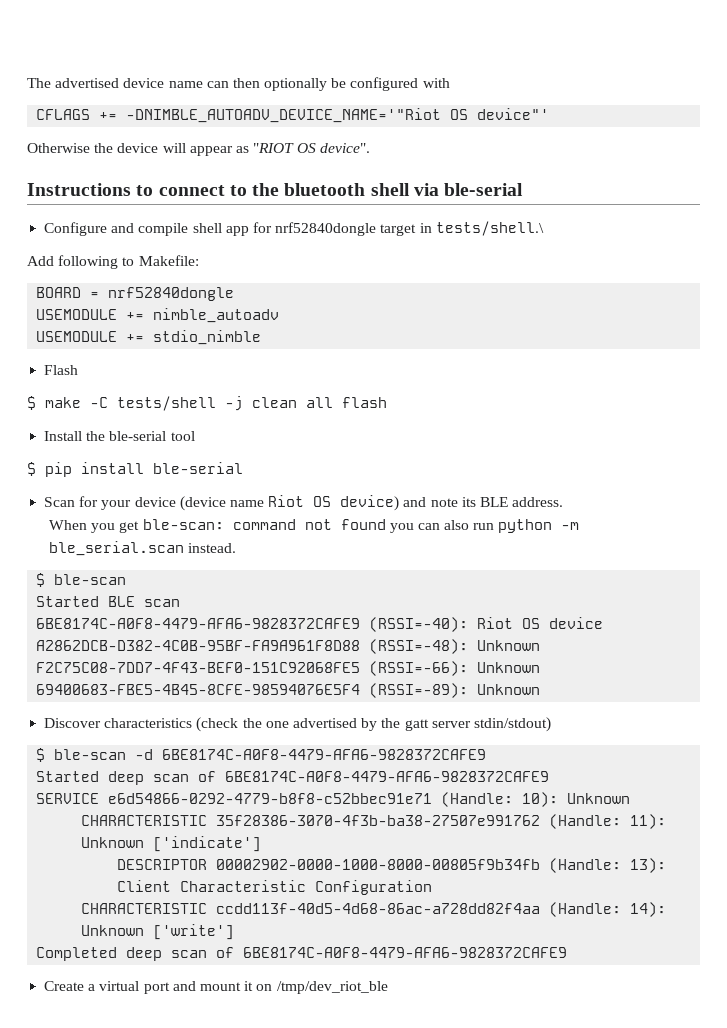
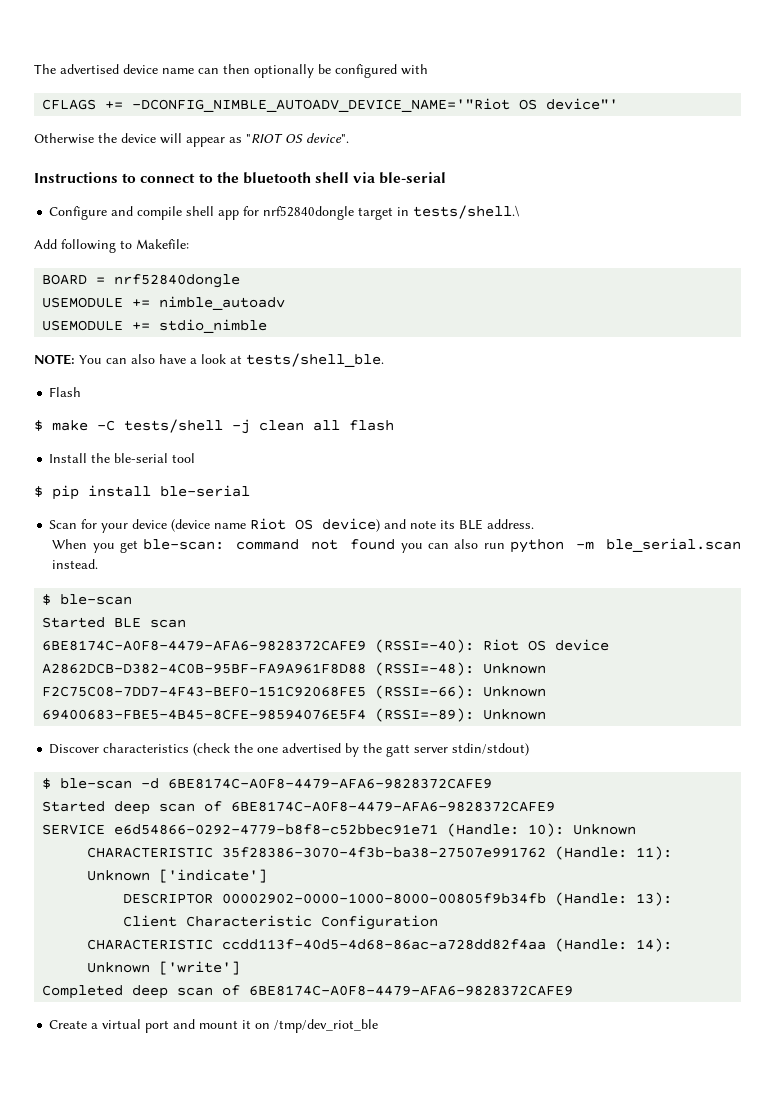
[126,108,442,123] -DNIMBLE_AUTOADV_DEVICE_NAME='"Riot -> [132,98,511,112] -DCONFIG_NIMBLE_AUTOADV_DEVICE_NAME='"Riot
(262, 337) none -> [34,353,384,367] // NOTE: You can also have a look at tests/shell_ble.

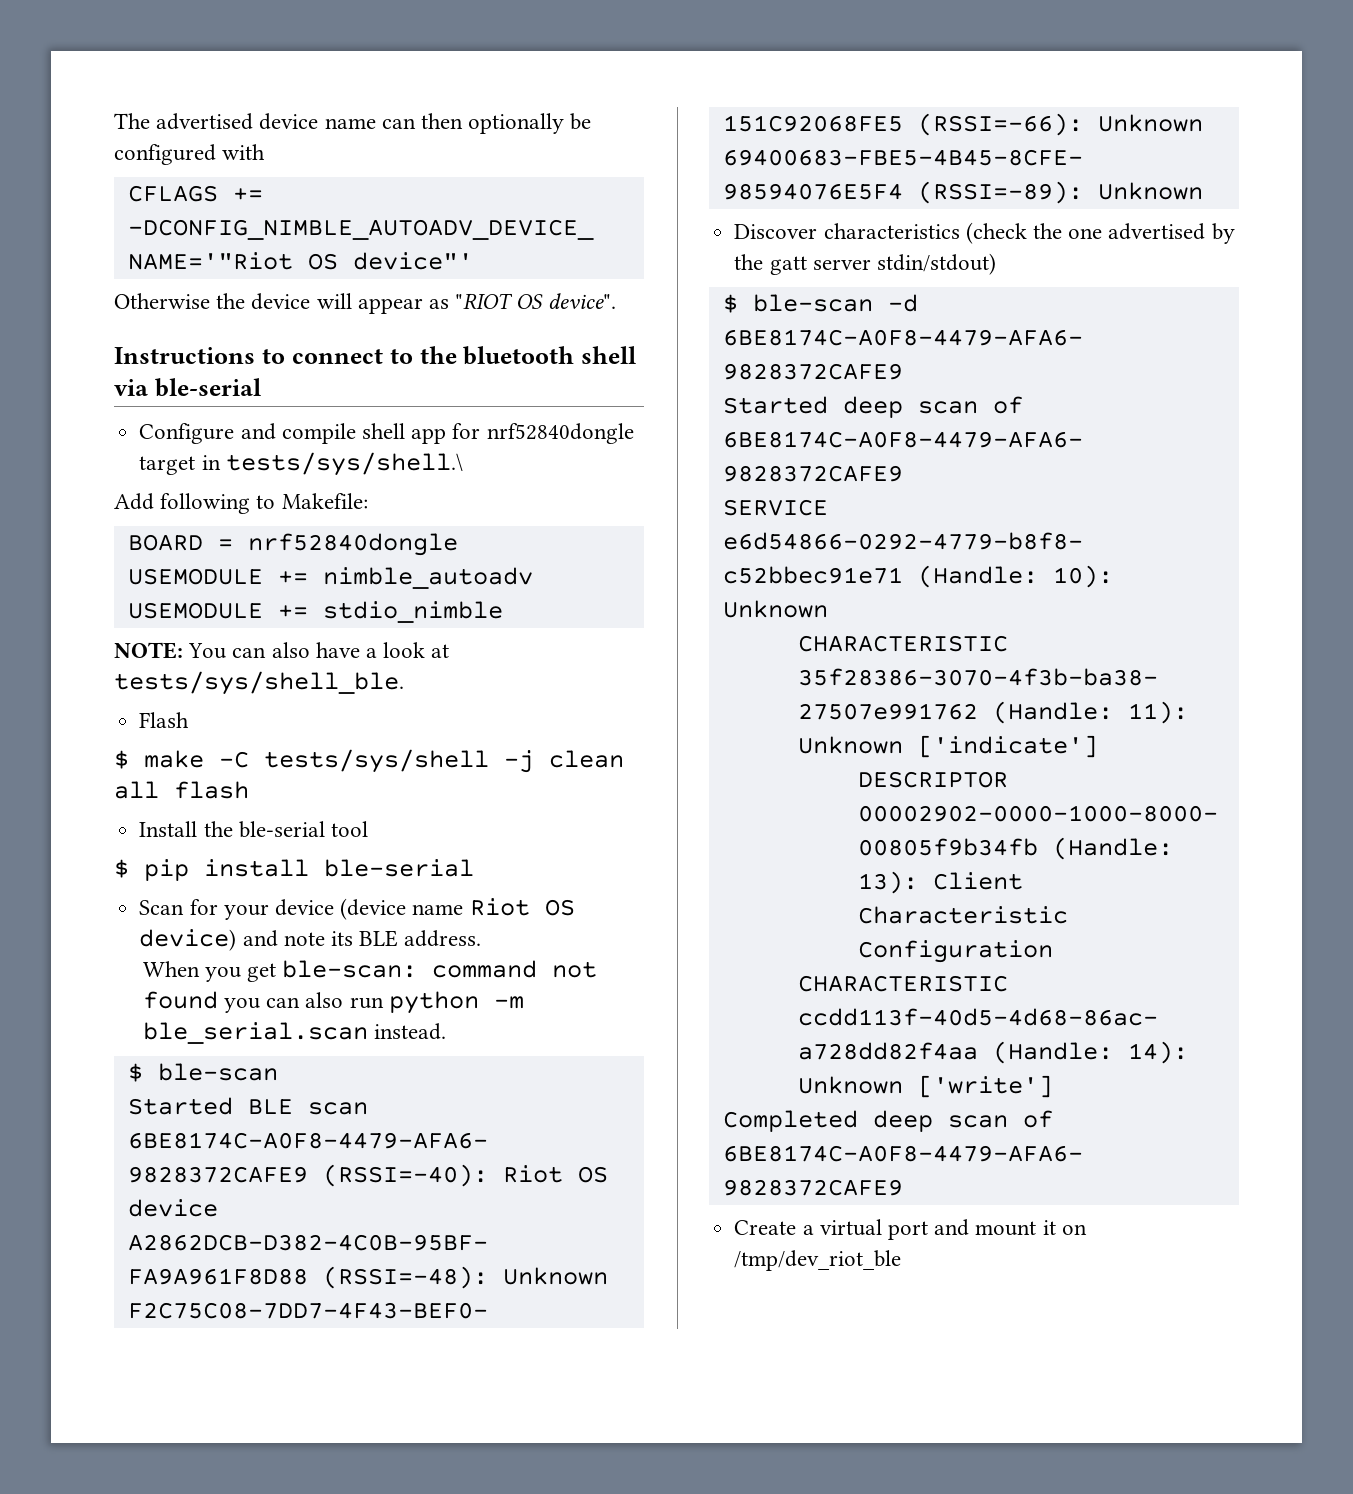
[413,205,521,219] tests/shell.\ -> [225,452,463,476] tests/sys/shell.\
[246,353,384,367] tests/shell_ble. -> [114,671,404,695] tests/sys/shell_ble.
[124,419,223,433] tests/shell -> [264,749,489,773] tests/sys/shell

